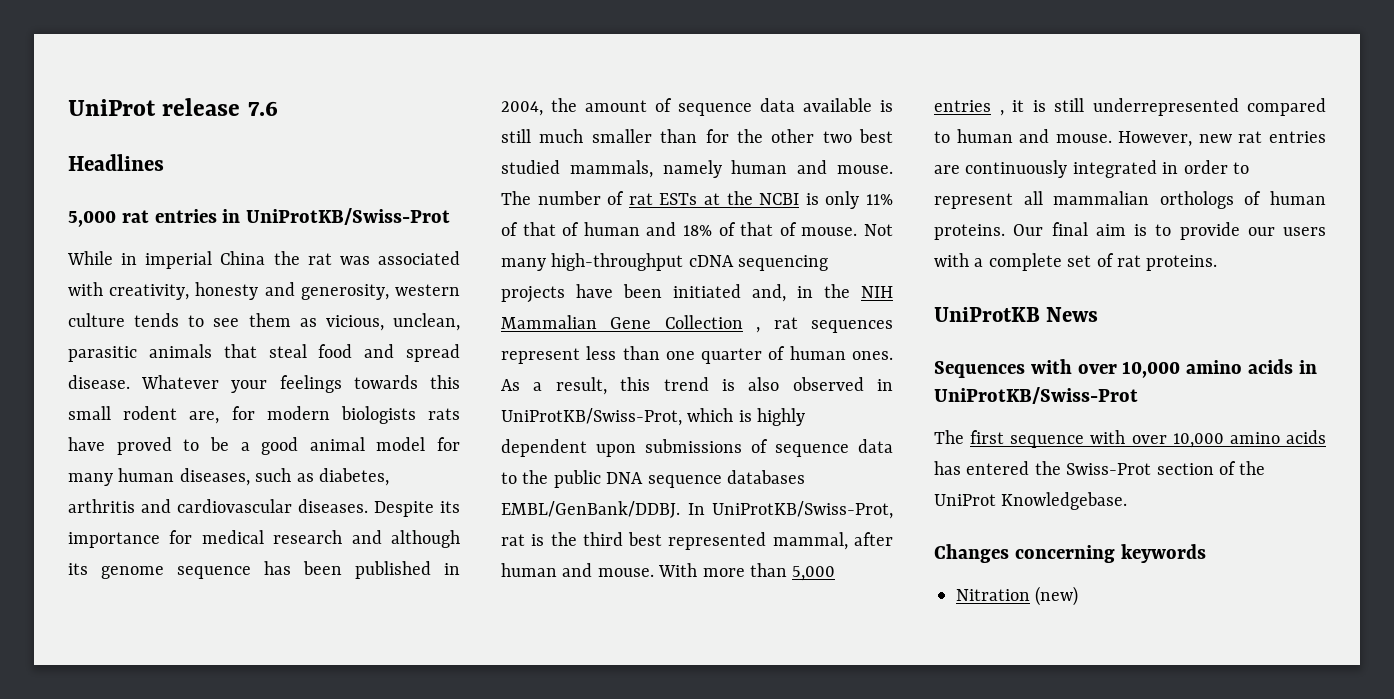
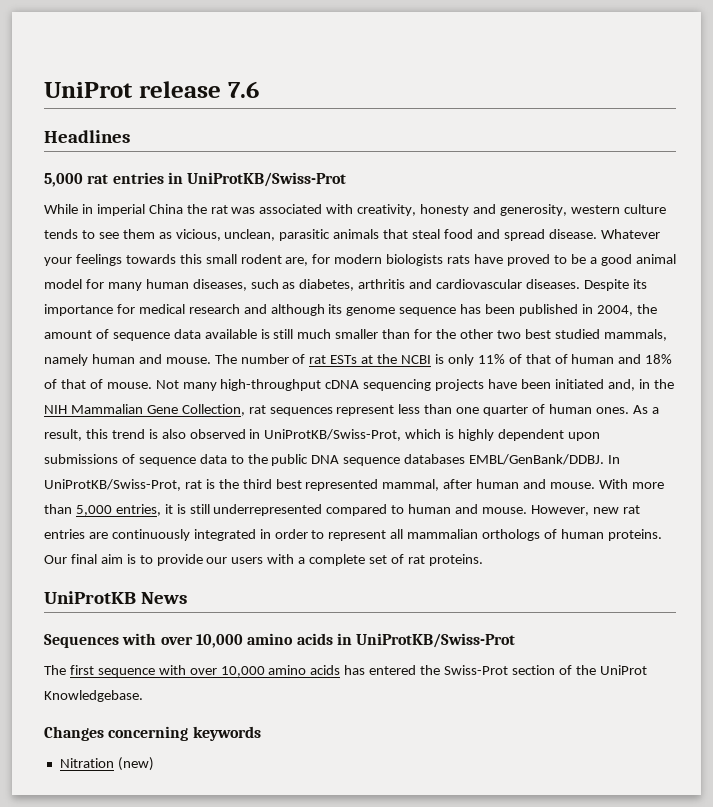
[664,315,761,333] Collection , -> [181,404,245,416] Collection,
[934,100,1004,116] entries , -> [115,504,161,516] entries,

